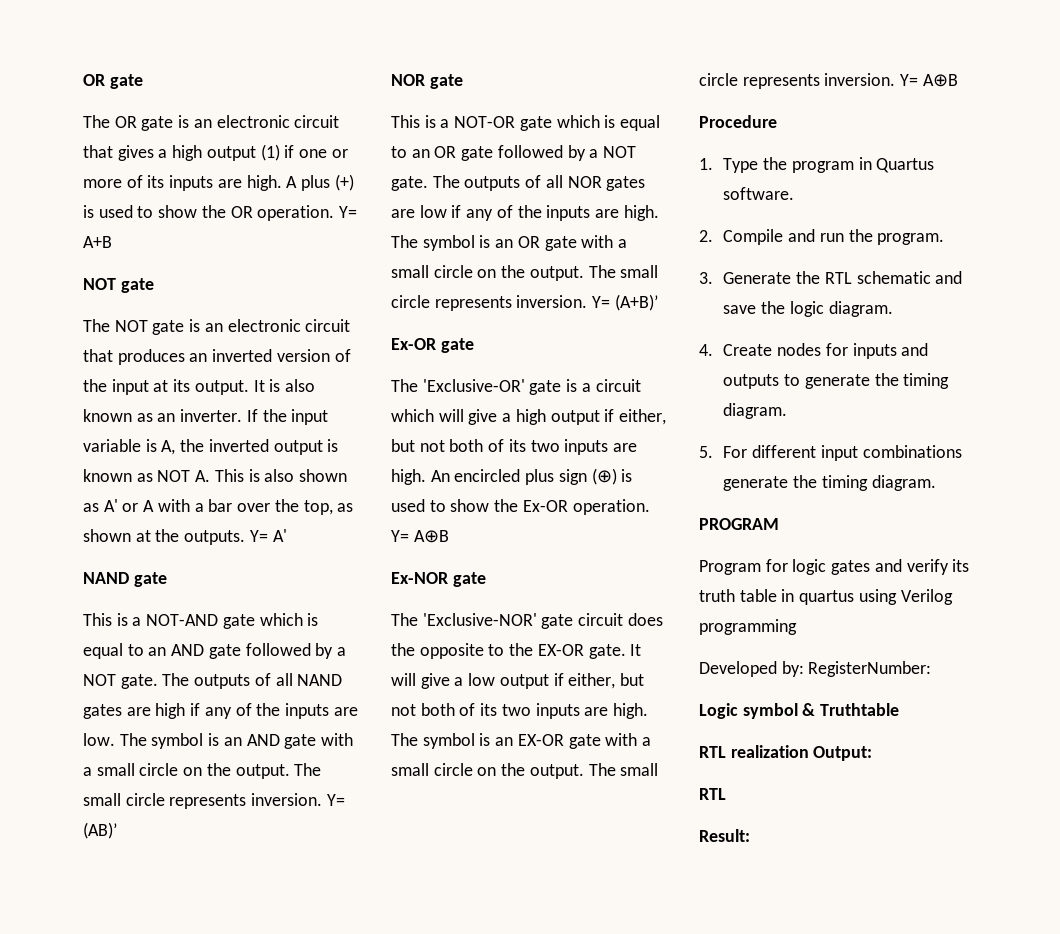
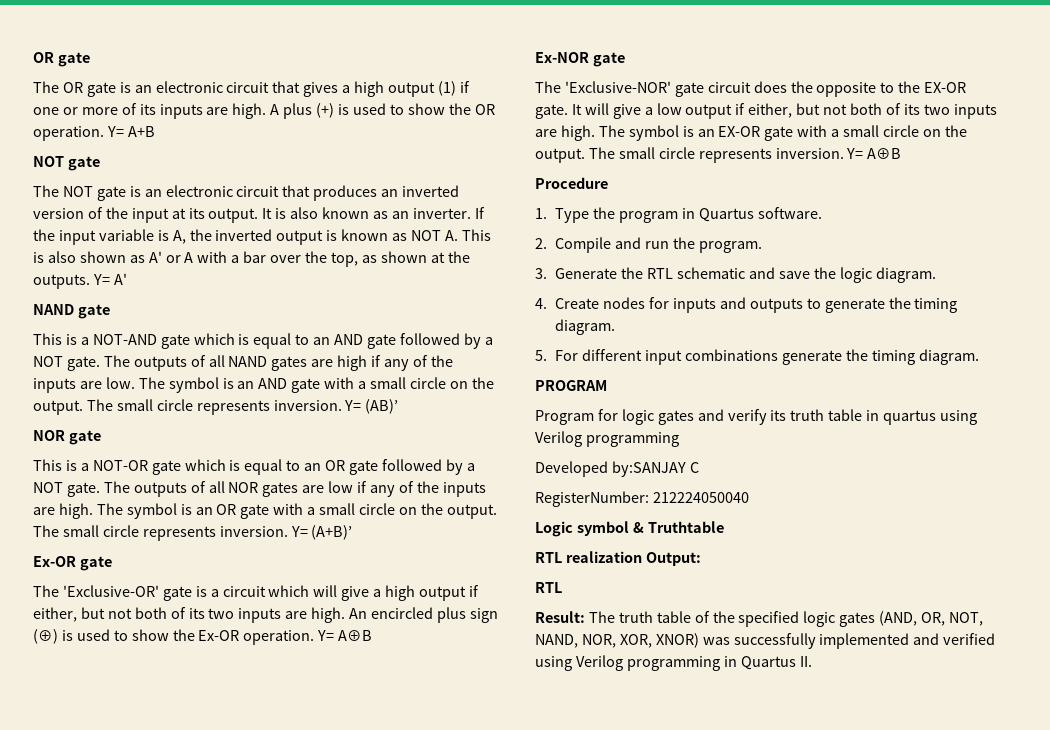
[781,661,804,677] by: -> [611,461,699,477] by:SANJAY C //
(932, 669) none -> [652,492,749,503] 212224050040
(750, 835) none -> [588,611,984,627] [535,633,996,649] [535,655,812,671] The truth table of the specified logic gates (AND, OR, NOT, NAND, NOR, XOR, XNOR) was successfully implemented and verified using Verilog programming in Quartus II.

